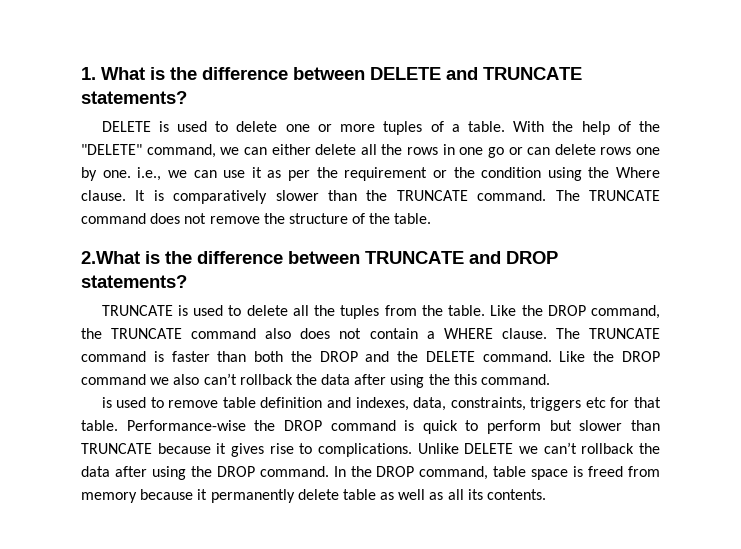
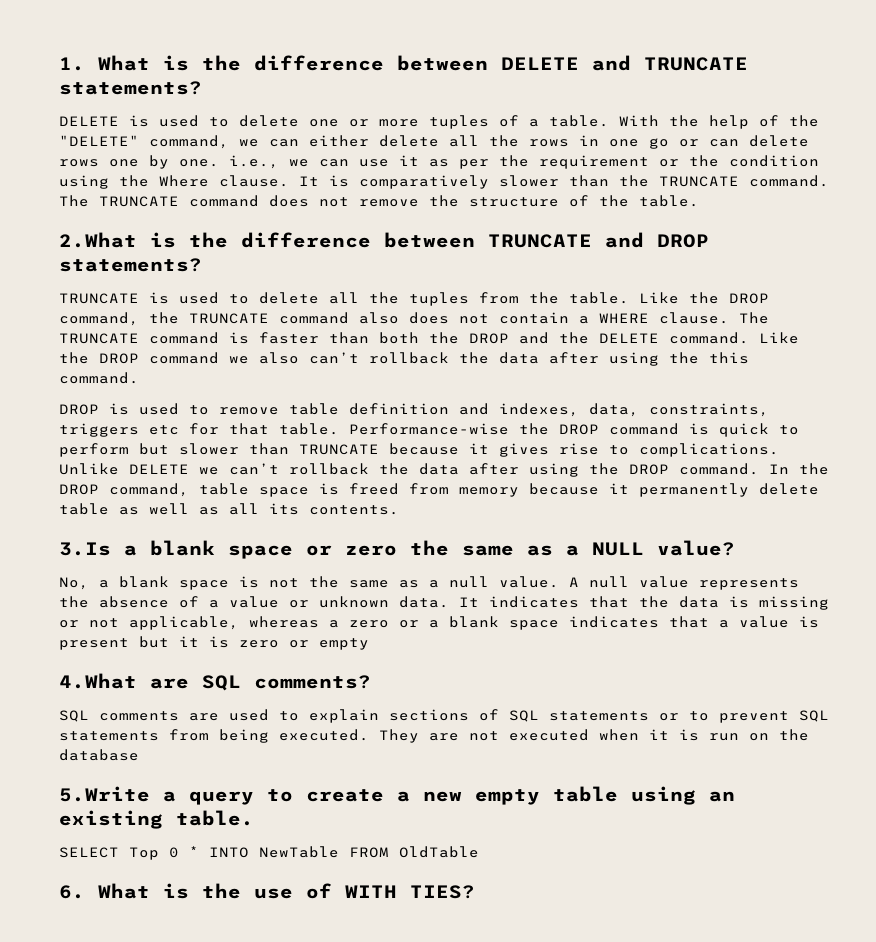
(551, 379) none -> [59,404,99,415] DROP
(547, 494) none -> [59,540,735,559] [59,576,799,590] [59,596,829,610] [59,616,819,630] [59,636,369,650] [59,673,371,691] [59,709,829,723] [59,729,809,743] [59,749,139,761] [59,786,735,805] [59,810,254,829] [59,846,479,860] [59,883,475,899] // 3.Is a blank space or zero the same as a NULL value? // No, a blank space is not the same as a null value. A null value represents the absence of a value or unknown data. It indicates that the data is missing or not applicable, whereas a zero or a blank space indicates that a value is present but it is zero or empty // 4.What are SQL comments? // SQL comments are used to explain sections of SQL statements or to prevent SQL statements from being executed. They are not executed when it is run on the database // 5.Write a query to create a new empty table using an existing table. // SELECT Top 0 * INTO NewTable FROM OldTable // 6. What is the use of WITH TIES?

